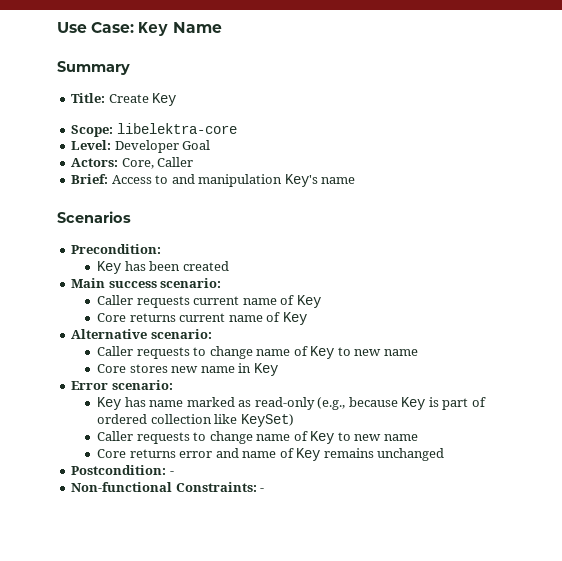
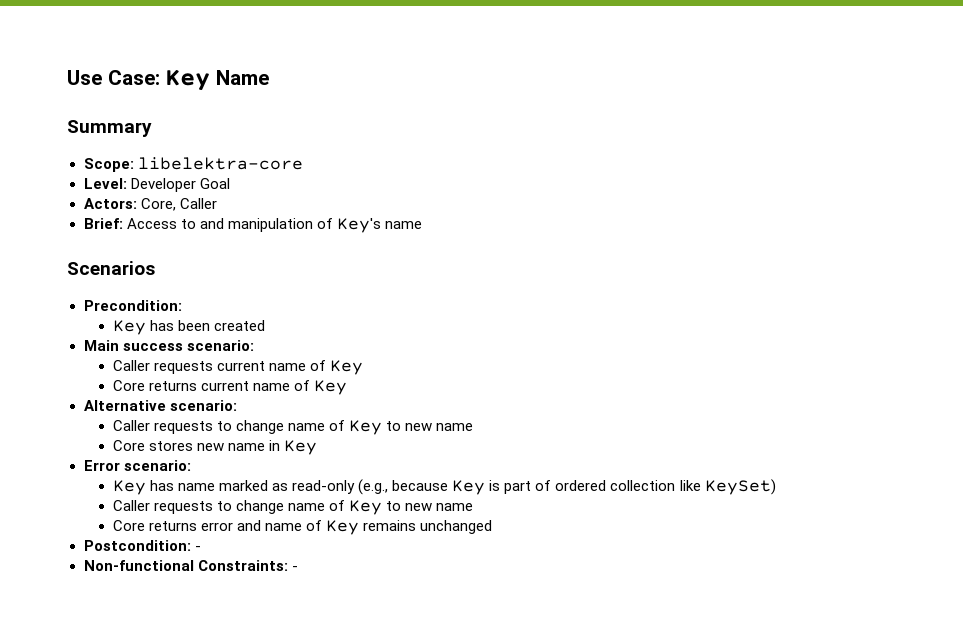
[71,93,177,106] // Title: Create Key -> (152, 128) none
(283, 180) none -> [316,218,333,229] of

